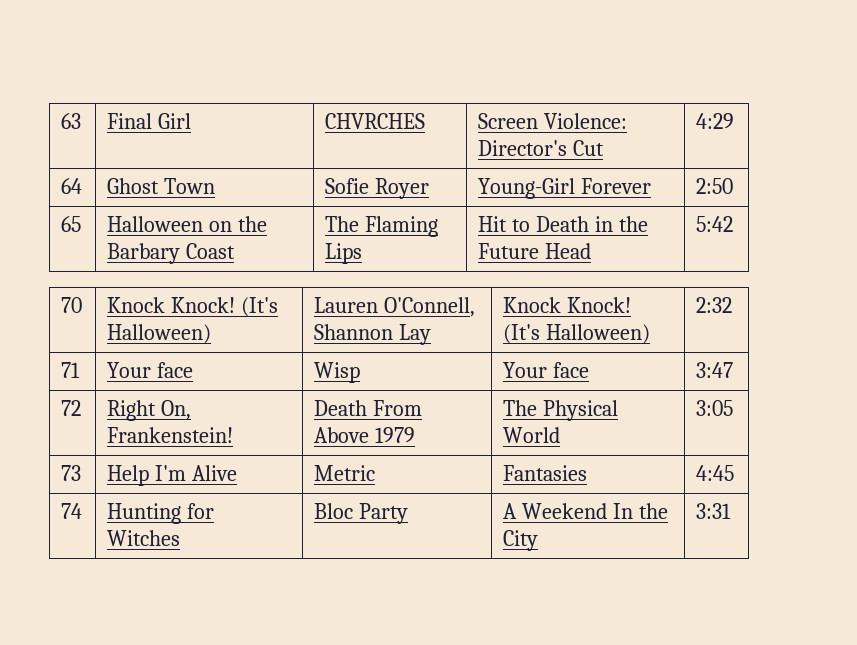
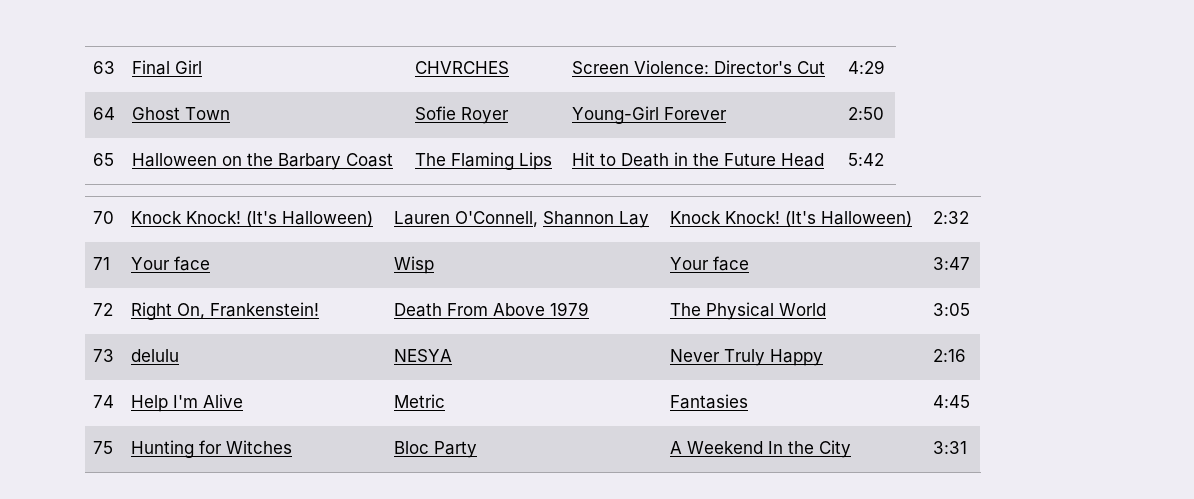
(82, 473) none -> [131,349,180,362] [394,349,453,362] [670,349,824,366] [933,349,967,362] [93,395,115,408] | delulu | NESYA | Never Truly Happy | 2:16 // 74
[61,503,83,519] 74 -> [93,441,114,454] 75

